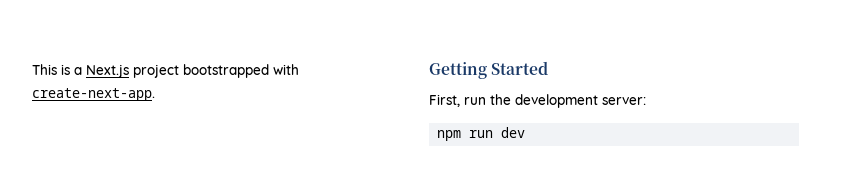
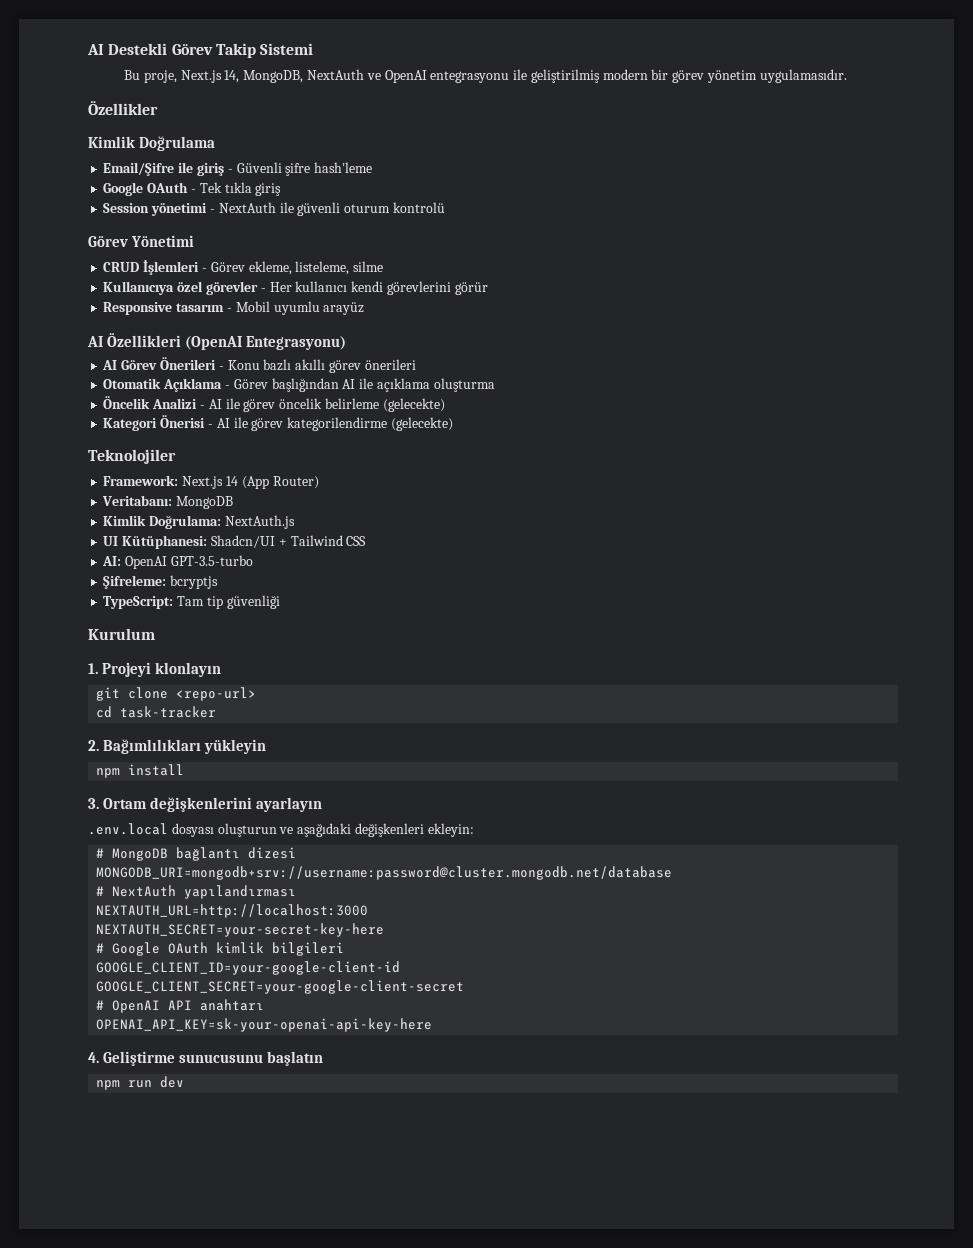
[32,64,299,78] [32,88,155,101] [429,61,549,79] [429,94,646,108] This is a Next.js project bootstrapped with create-next-app. // Getting Started // First, run the development server: -> [87,43,314,58] [124,69,847,83] [88,101,158,115] [88,136,215,151] [103,162,373,176] [103,182,282,196] [103,202,445,216] [88,235,194,247] [103,260,384,275] [103,281,488,295] [103,301,365,315] [87,333,346,350] [102,357,416,373] [103,378,495,392] [103,396,445,412] [103,415,453,431] [88,449,176,464] [103,475,319,489] [102,495,234,509] [103,515,295,529] [103,535,367,549] [102,555,253,569] [103,575,219,589] [103,595,280,609] [88,628,155,640] [88,662,221,677] [96,687,257,701] [96,706,217,718] [88,739,266,754] [96,764,185,778] [88,797,322,812] [88,823,474,837] [96,847,297,861] [96,866,673,880] [96,885,297,899] [96,904,369,918] [96,923,385,937] [96,942,345,956] [96,961,401,975] [96,980,465,994] [96,999,265,1013] [96,1018,433,1032] [88,1051,323,1066] AI Destekli Görev Takip Sistemi // Bu proje, Next.js 14, MongoDB, NextAuth ve OpenAI entegrasyonu ile geliştirilmiş modern bir görev yönetim uygulamasıdır. // Özellikler // Kimlik Doğrulama // Email/Şifre ile giriş - Güvenli şifre hash'leme // Google OAuth - Tek tıkla giriş // Session yönetimi - NextAuth ile güvenli oturum kontrolü // Görev Yönetimi // CRUD İşlemleri - Görev ekleme, listeleme, silme // Kullanıcıya özel görevler - Her kullanıcı kendi görevlerini görür // Responsive tasarım - Mobil uyumlu arayüz // AI Özellikleri (OpenAI Entegrasyonu) // AI Görev Önerileri - Konu bazlı akıllı görev önerileri // Otomatik Açıklama - Görev başlığından AI ile açıklama oluşturma // Öncelik Analizi - AI ile görev öncelik belirleme (gelecekte) // Kategori Önerisi - AI ile görev kategorilendirme (gelecekte) // Teknolojiler // Framework: Next.js 14 (App Router) // Veritabanı: MongoDB // Kimlik Doğrulama: NextAuth.js // UI Kütüphanesi: Shadcn/UI + Tailwind CSS // AI: OpenAI GPT-3.5-turbo // Şifreleme: bcryptjs // TypeScript: Tam tip güvenliği // Kurulum // 1. Projeyi klonlayın // git clone <repo-url> // cd task-tracker // 2. Bağımlılıkları yükleyin // npm install // 3. Ortam değişkenlerini ayarlayın // .env.local dosyası oluşturun ve aşağıdaki değişkenleri ekleyin: // # MongoDB bağlantı dizesi // MONGODB_URI=mongodb+srv://username:password@cluster.mongodb.net/database // # NextAuth yapılandırması // NEXTAUTH_URL=http://localhost:3000 // NEXTAUTH_SECRET=your-secret-key-here // # Google OAuth kimlik bilgileri // GOOGLE_CLIENT_ID=your-google-client-id // GOOGLE_CLIENT_SECRET=your-google-client-secret // # OpenAI API anahtarı // OPENAI_API_KEY=sk-your-openai-api-key-here // 4. Geliştirme sunucusunu başlatın

